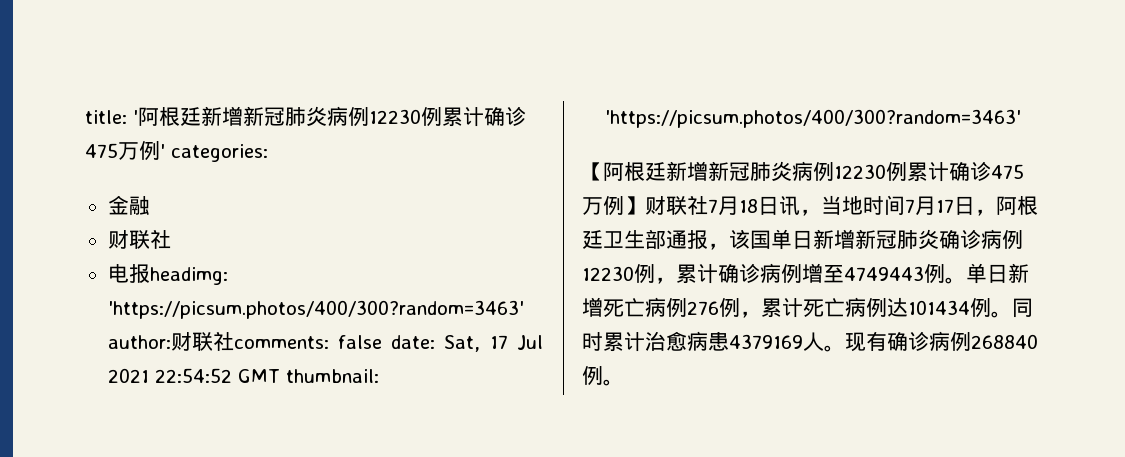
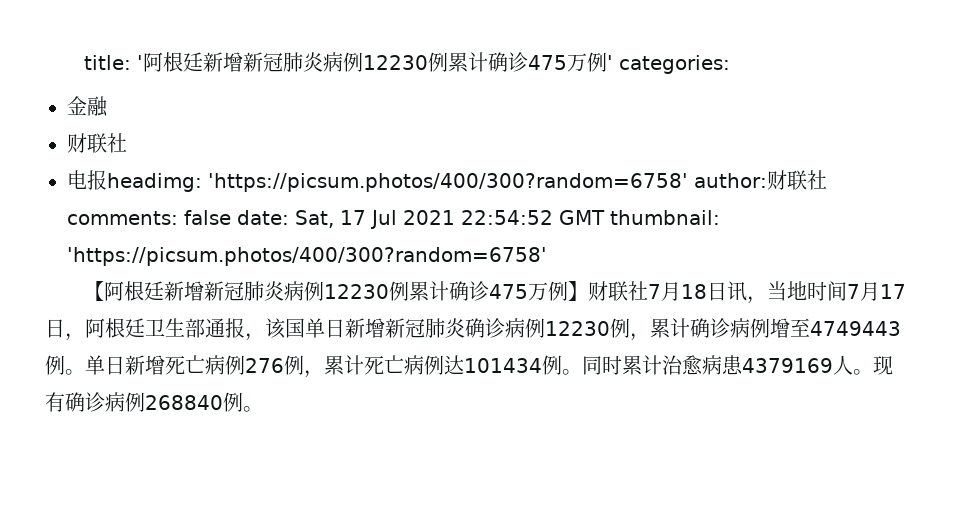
[107,300,524,319] 'https://picsum.photos/400/300?random=3463' -> [208,173,688,192] 'https://picsum.photos/400/300?random=6758'
[604,109,1021,128] 'https://picsum.photos/400/300?random=3463' -> [67,247,547,266] 'https://picsum.photos/400/300?random=6758'

